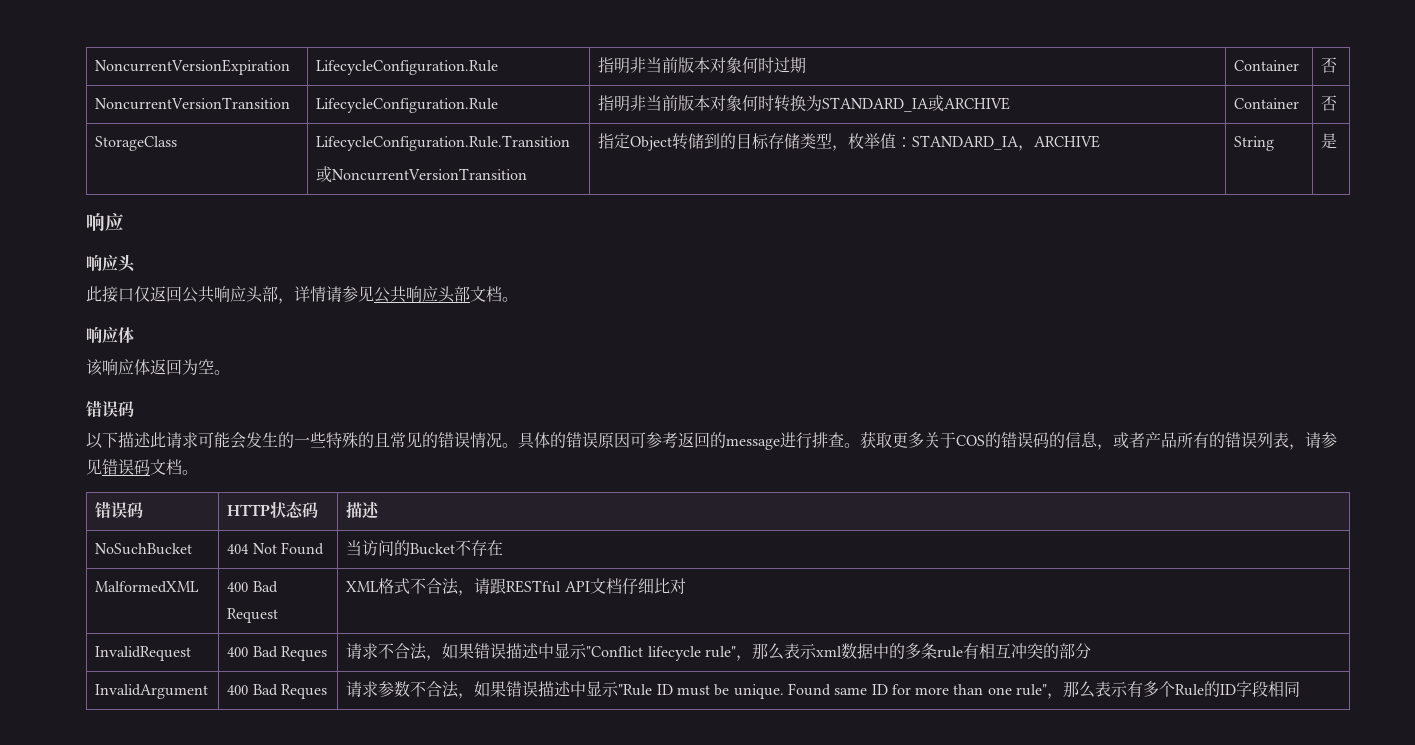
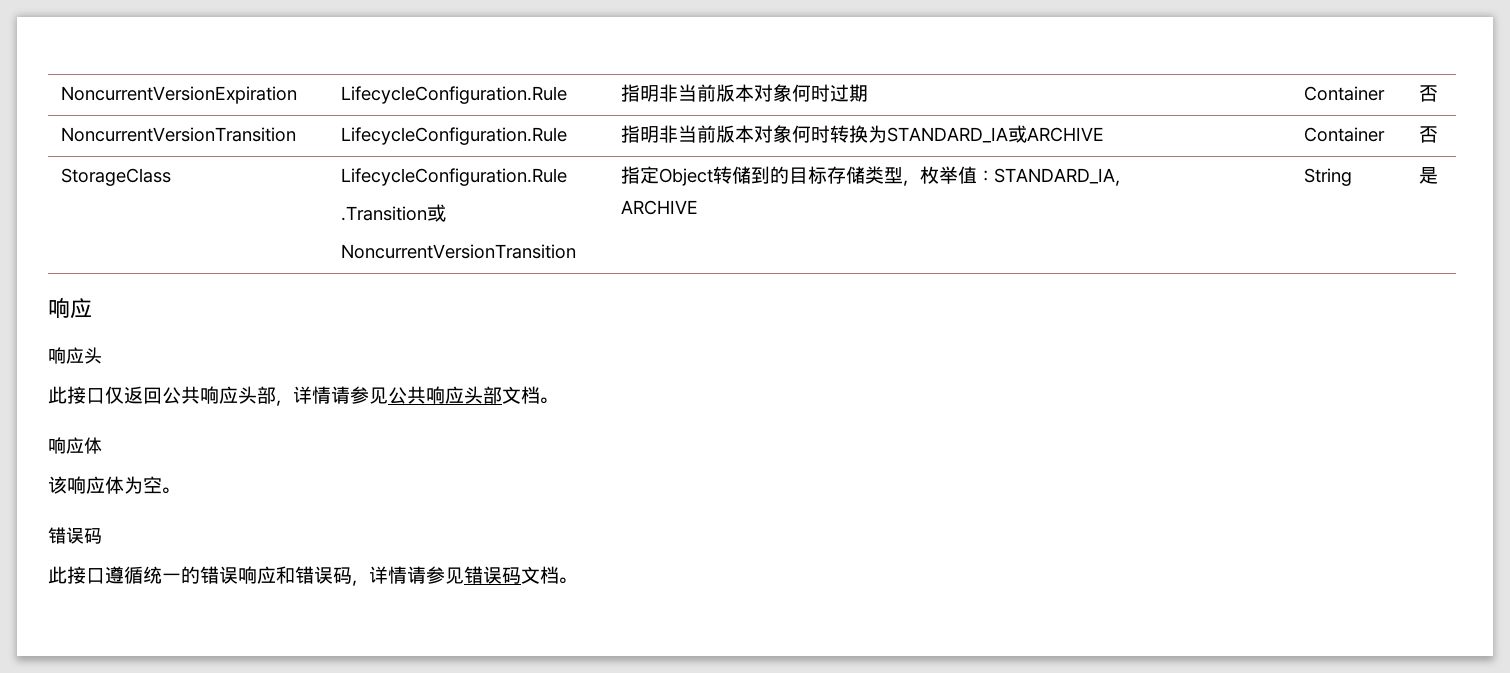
[316,135,571,151] [316,166,333,183] LifecycleConfiguration.Rule.Transition // 或 -> [341,168,568,186] [341,204,447,222] LifecycleConfiguration.Rule // .Transition或 //
(1035, 148) none -> (1133, 183) //
[150,359,182,375] 返回 -> (124, 485) none
[86,431,1305,450] 以下描述此请求可能会发生的一些特殊的且常见的错误情况。具体的错误原因可参考返回的message进行排查。获取更多关于COS的错误码的信息，或者产品所有的错误列表， -> [48,566,407,586] 此接口遵循统一的错误响应和错误码，详情
[95,501,144,519] [227,501,319,518] [346,501,380,519] [95,543,193,555] [227,542,324,555] [346,540,504,556] [95,581,200,593] [227,581,278,593] [227,608,279,623] [346,578,686,596] [95,646,192,661] [227,646,327,661] [346,643,1091,661] [95,684,209,699] [227,684,327,699] [346,681,1301,699] // 错误码 | HTTP状态码 | 描述 // NoSuchBucket | 404 Not Found | 当访问的Bucket不存在 // MalformedXML | 400 Bad Request | XML格式不合法，请跟RESTful API文档仔细比对 // InvalidRequest | 400 Bad Reques | 请求不合法，如果错误描述中显示"Conflict lifecycle rule"，那么表示xml数据中的多条rule有相互冲突的部分 // InvalidArgument | 400 Bad Reques | 请求参数不合法，如果错误描述中显示"Rule ID must be unique. Found same ID for more than one rule"，那么表示有多个Rule的ID字段相同 -> (576, 580) none

